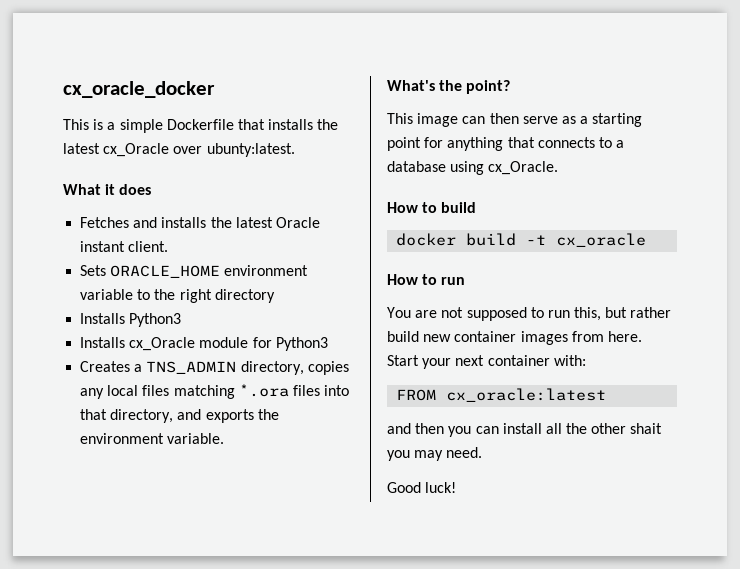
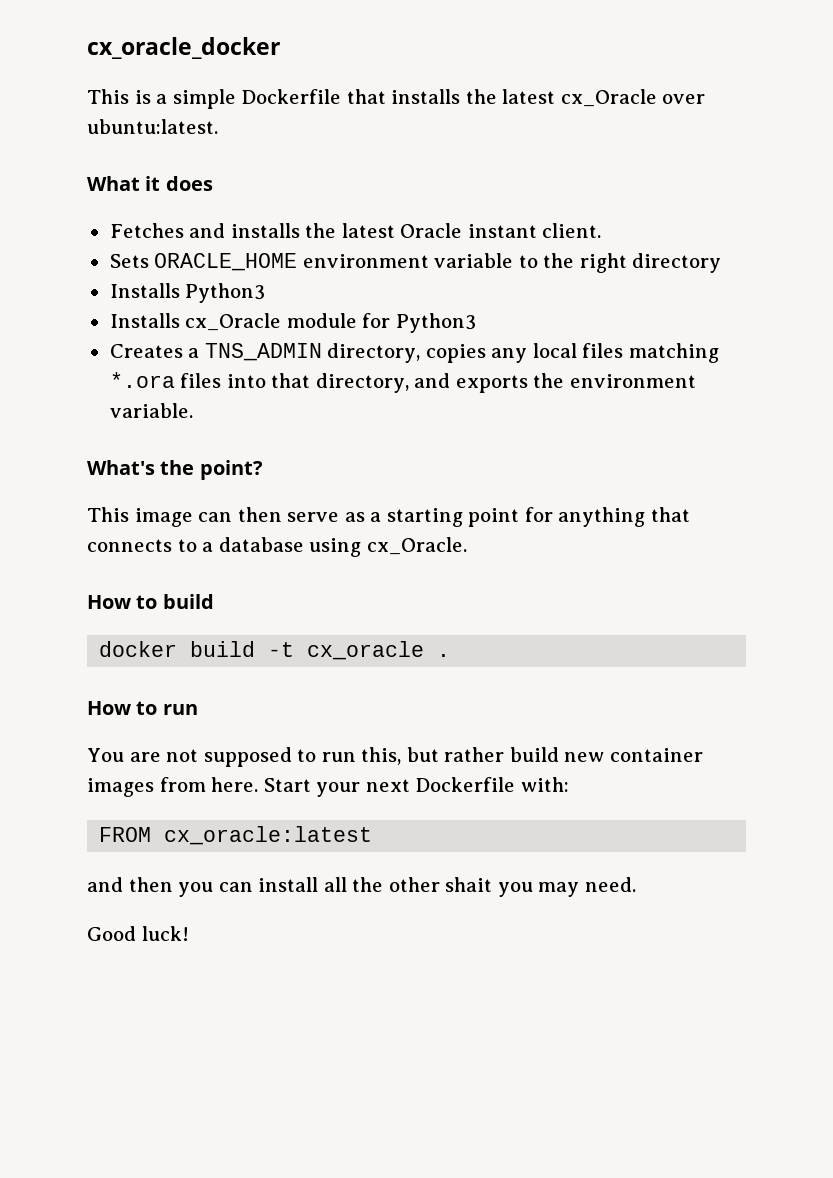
[206,143,295,157] ubunty:latest. -> [87,119,218,134] ubuntu:latest.
(647, 240) none -> [437,654,451,657] .
[487,355,550,366] container -> [415,777,516,792] Dockerfile

